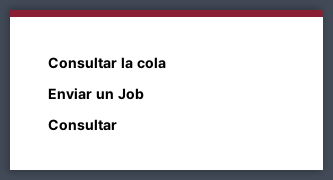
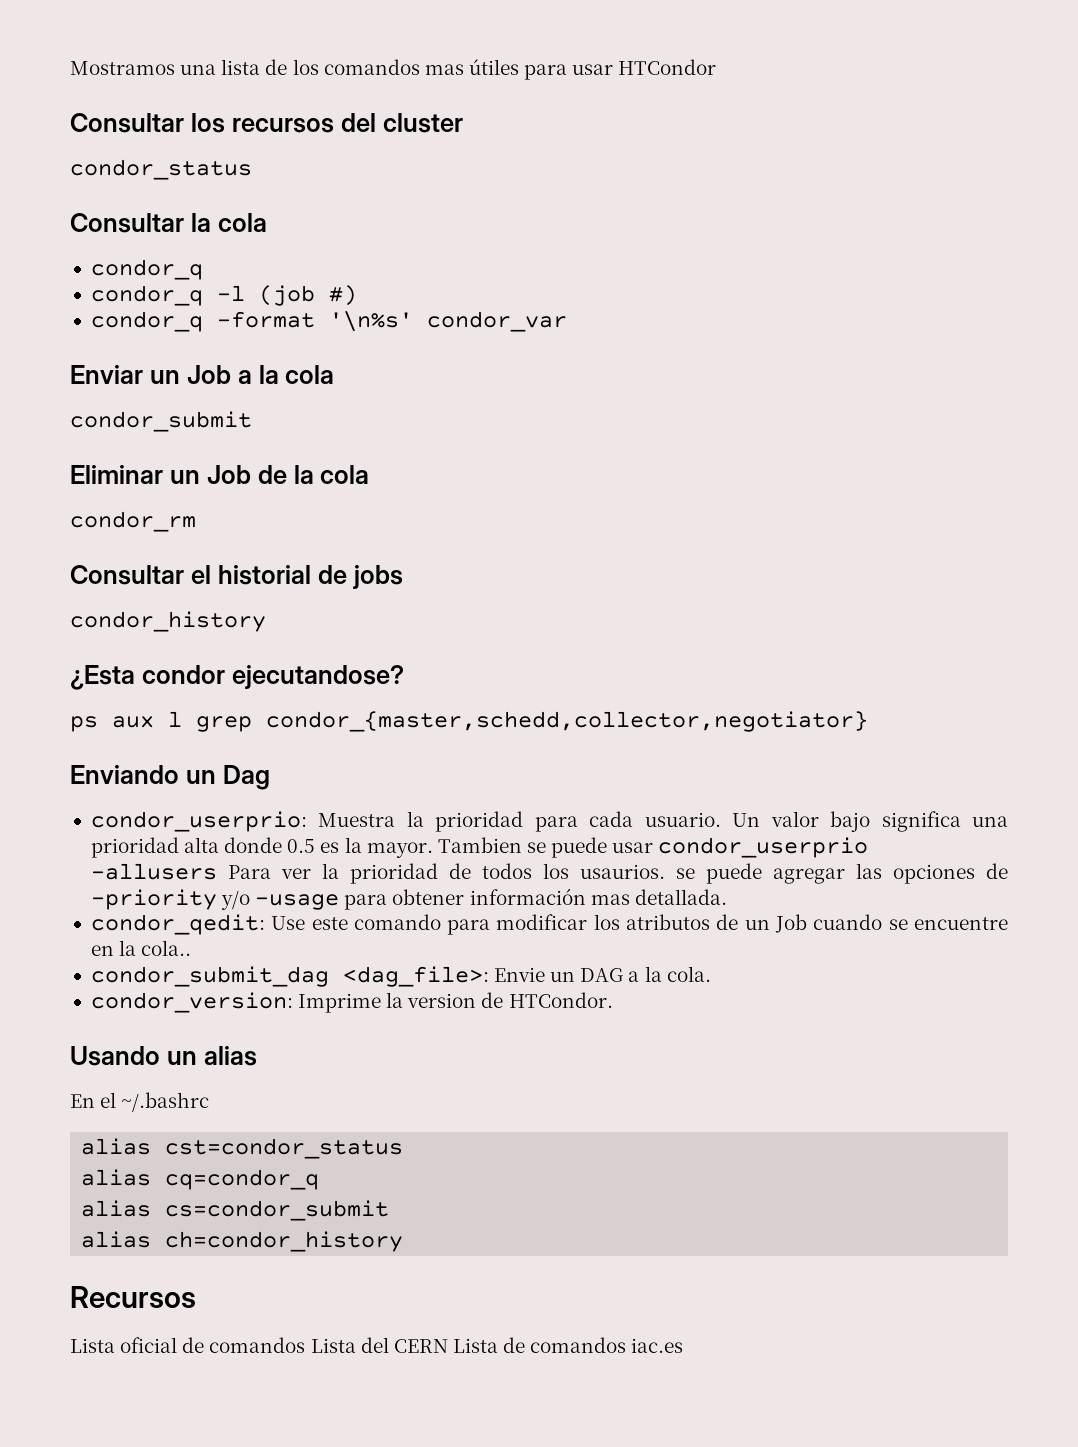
[48,57,166,69] [48,88,144,100] [48,119,117,131] Consultar la cola // Enviar un Job // Consultar -> [70,59,717,80] [70,113,463,133] [70,159,252,180] [70,213,267,233] [90,259,203,280] [90,285,357,306] [90,311,567,332] [70,365,335,384] [70,411,252,432] [70,465,370,484] [70,511,196,532] [70,565,403,589] [70,611,266,632] [70,665,404,690] [70,711,868,732] [70,765,270,790] [90,811,1009,832] [90,837,869,858] [90,863,1009,884] [90,888,727,910] [90,914,1008,935] [90,940,192,956] [90,966,711,987] [90,992,613,1013] [70,1046,257,1066] [70,1092,210,1112] [81,1138,404,1159] [81,1169,320,1190] [81,1200,390,1221] [81,1231,404,1252] [70,1286,196,1308] [70,1337,684,1353] Mostramos una lista de los comandos mas útiles para usar HTCondor // Consultar los recursos del cluster // condor_status // Consultar la cola // condor_q // condor_q -l (job #) // condor_q -format '\n%s' condor_var // Enviar un Job a la cola // condor_submit // Eliminar un Job de la cola // condor_rm // Consultar el historial de jobs // condor_history // ¿Esta condor ejecutandose? // ps aux l grep condor_{master,schedd,collector,negotiator} // Enviando un Dag // condor_userprio: Muestra la prioridad para cada usuario. Un valor bajo significa una prioridad alta donde 0.5 es la mayor. Tambien se puede usar condor_userprio -allusers Para ver la prioridad de todos los usaurios. se puede agregar las opciones de -priority y/o -usage para obtener información mas detallada. // condor_qedit: Use este comando para modificar los atributos de un Job cuando se encuentre en la cola.. // condor_submit_dag <dag_file>: Envie un DAG a la cola. // condor_version: Imprime la version de HTCondor. // Usando un alias // En el ~/.bashrc // alias cst=condor_status // alias cq=condor_q // alias cs=condor_submit // alias ch=condor_history // Recursos // Lista oficial de comandos Lista del CERN Lista de comandos iac.es

